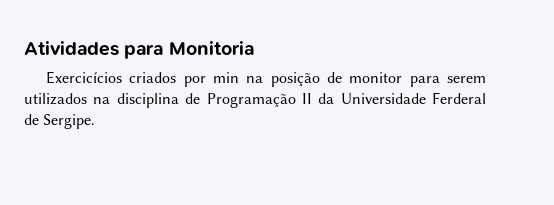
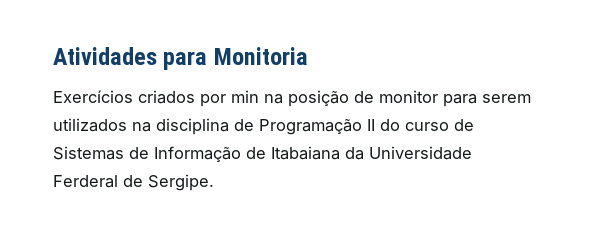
[45,71,122,84] Exercicícios -> [53,90,133,103] Exercícios
(312, 98) none -> [380,119,474,131] [53,146,340,162] do curso de Sistemas de Informação de Itabaiana

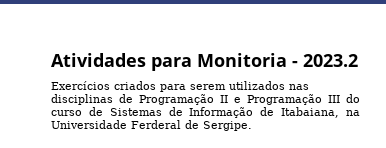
(308, 56) none -> [292,54,358,67] - 2023.2
[200,90,438,107] por min na posição de monitor -> (156, 85) none
[132,118,229,135] na disciplina -> [289,84,309,90] [51,94,113,105] nas disciplinas
(375, 125) none -> [234,94,340,105] e Programação III
[271,146,364,160] Itabaiana da -> [281,107,360,118] Itabaiana, na

